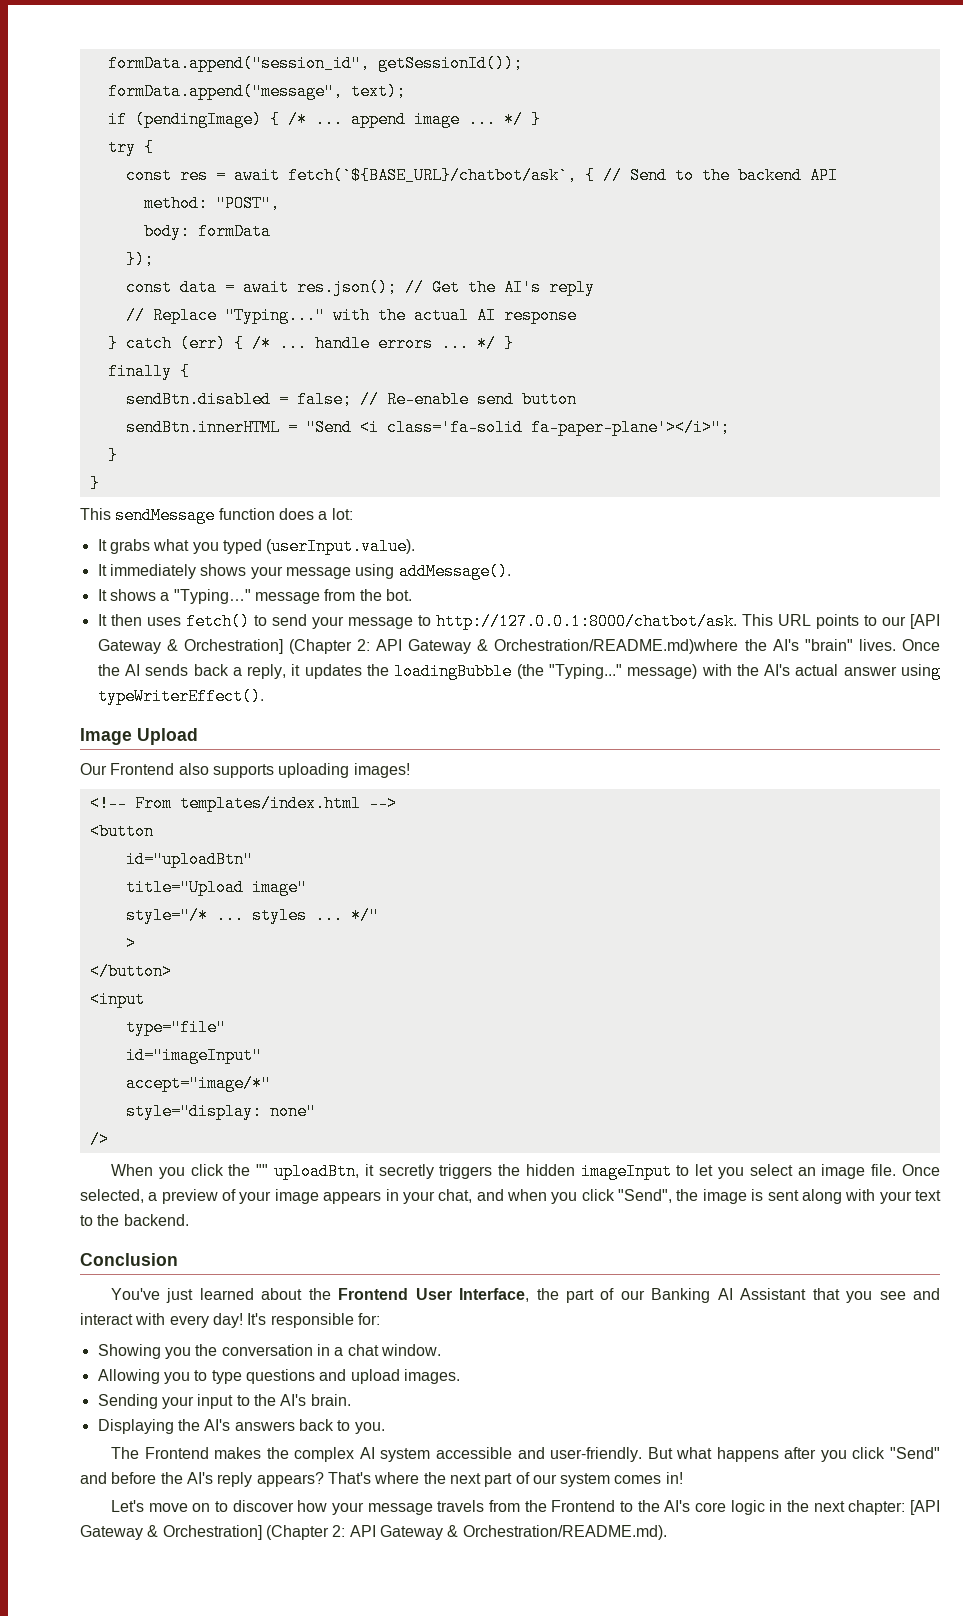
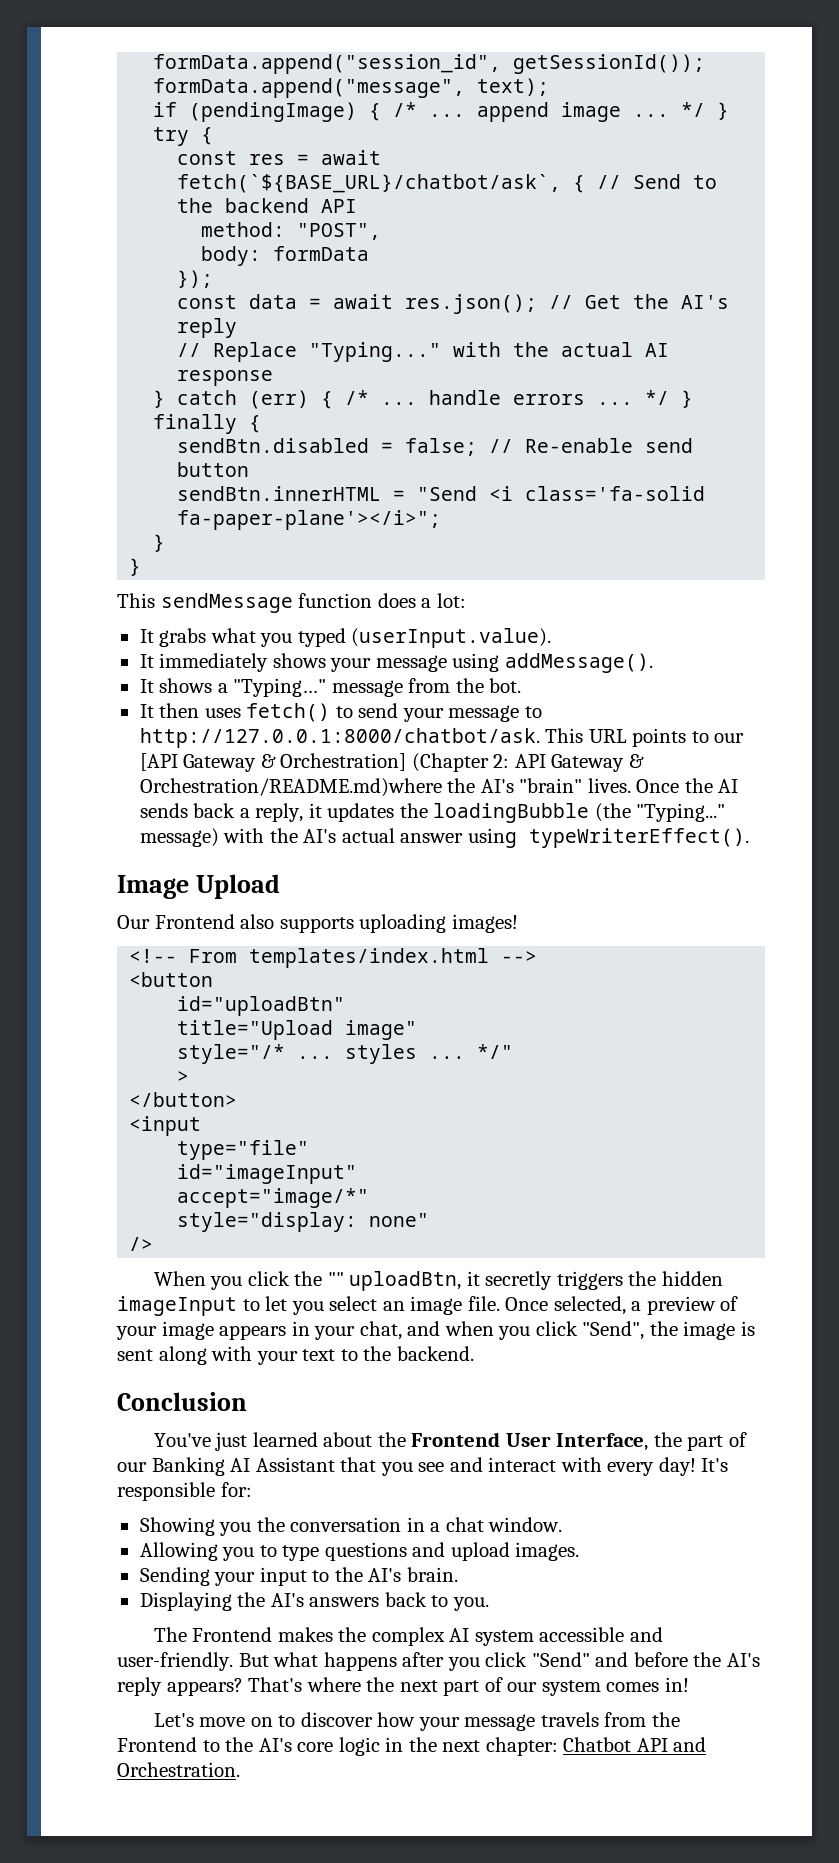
[909,1500,940,1515] [80,1525,667,1540] [API Gateway & Orchestration] (Chapter 2: API Gateway & Orchestration/README.md). -> [563,1737,707,1752] [117,1762,240,1777] Chatbot API and Orchestration.

